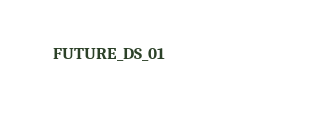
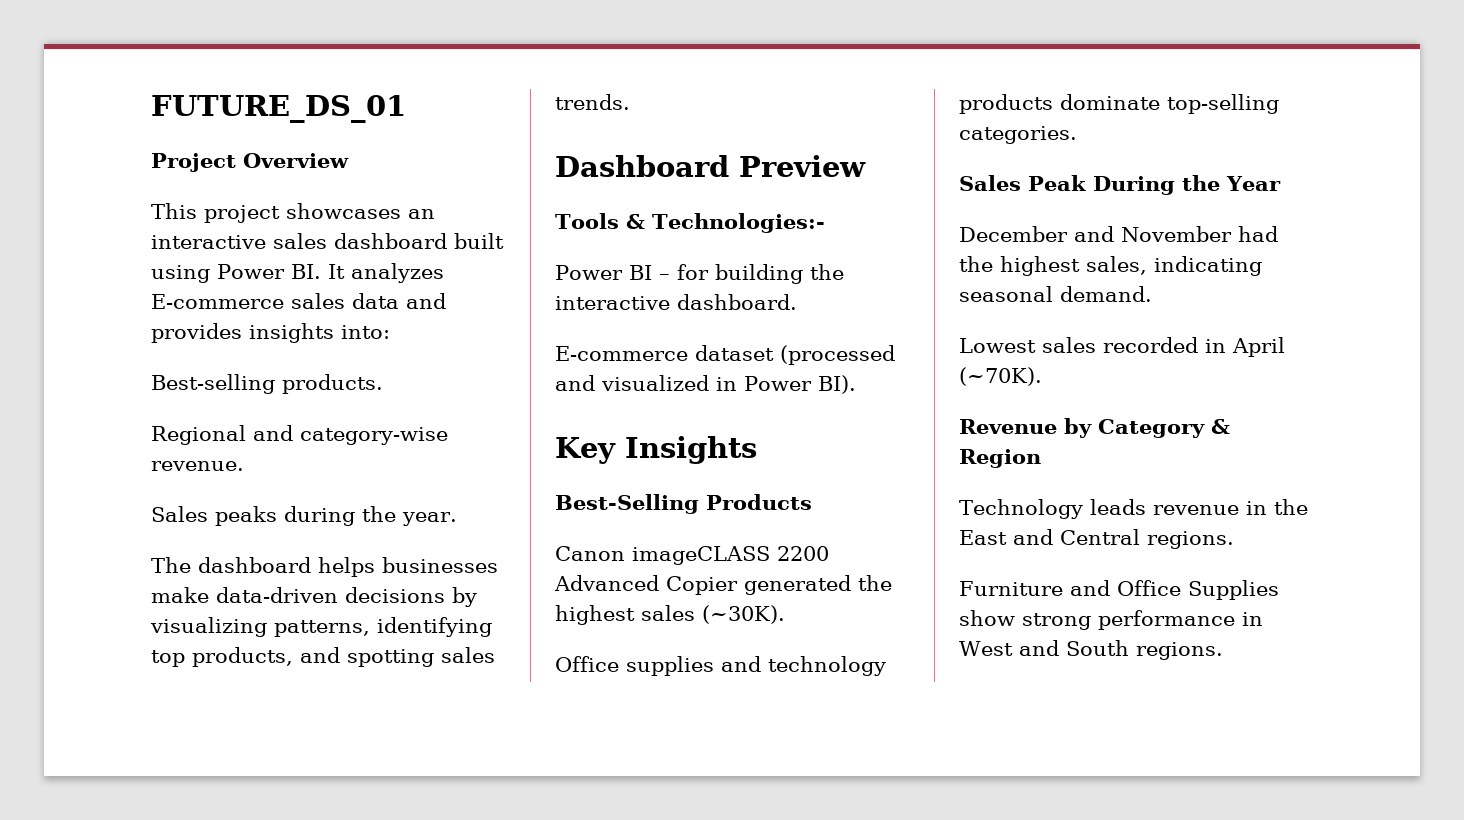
(165, 54) none -> [151,153,349,172] [151,203,435,223] [151,233,504,249] [151,263,444,283] [151,293,446,309] [151,323,390,343] [151,374,383,394] [151,425,448,445] [151,461,244,471] [151,506,457,526] [151,557,498,577] [151,587,477,607] [150,617,492,637] [151,647,495,667] [555,94,630,110] [555,155,866,177] [555,213,825,233] [555,264,844,284] [555,294,797,310] [555,345,895,365] [555,375,856,394] [555,436,757,464] [555,494,812,514] [555,546,829,565] [554,575,892,595] [555,605,785,625] [555,656,886,676] [959,94,1279,114] [959,126,1077,144] [959,175,1281,195] [959,226,1278,242] [959,256,1262,276] [959,286,1152,302] [959,337,1285,357] [959,367,1042,386] [959,418,1230,438] [959,449,1041,468] [959,499,1308,519] [959,529,1234,549] [959,580,1279,600] [959,610,1263,630] [959,640,1223,660] // Project Overview // This project showcases an interactive sales dashboard built using Power BI. It analyzes E-commerce sales data and provides insights into: // Best-selling products. // Regional and category-wise revenue. // Sales peaks during the year. // The dashboard helps businesses make data-driven decisions by visualizing patterns, identifying top products, and spotting sales trends. // Dashboard Preview // Tools & Technologies:- // Power BI – for building the interactive dashboard. // E-commerce dataset (processed and visualized in Power BI). // Key Insights // Best-Selling Products // Canon imageCLASS 2200 Advanced Copier generated the highest sales (~30K). // Office supplies and technology products dominate top-selling categories. // Sales Peak During the Year // December and November had the highest sales, indicating seasonal demand. // Lowest sales recorded in April (~70K). // Revenue by Category & Region // Technology leads revenue in the East and Central regions. // Furniture and Office Supplies show strong performance in West and South regions.

